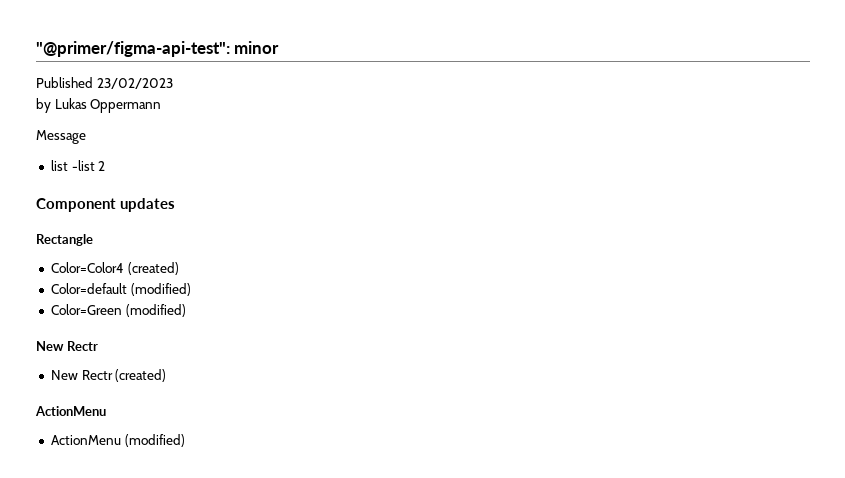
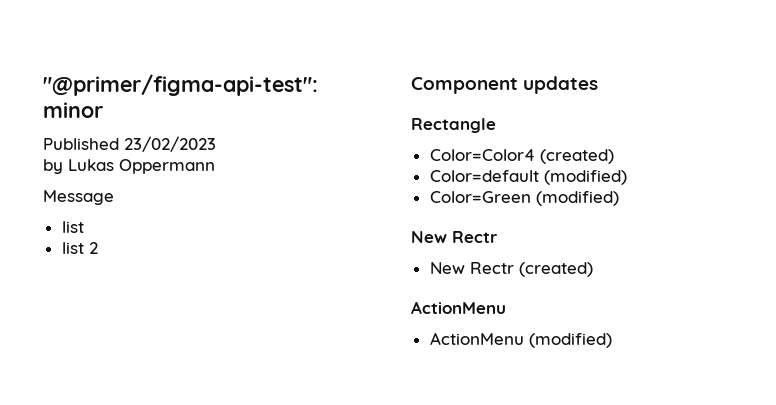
[71,160,95,171] -list -> [61,242,84,254] // list

